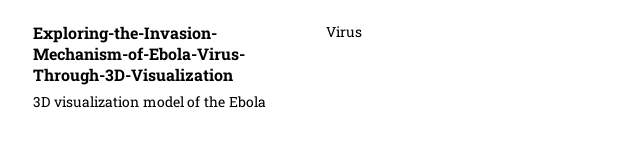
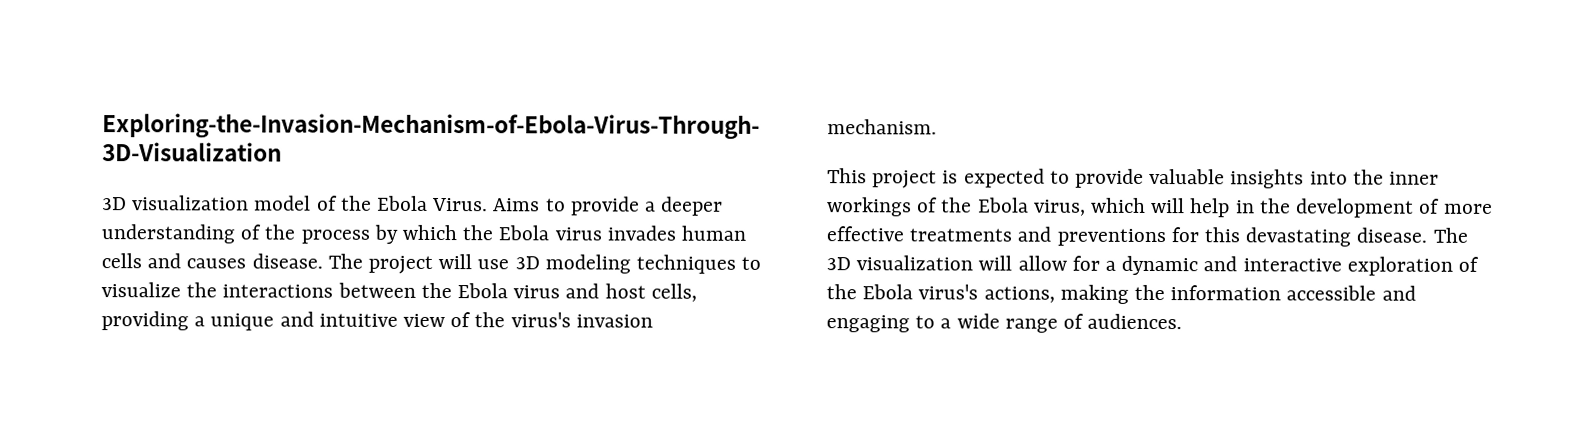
[326,26,362,38] Virus -> [432,196,724,216] [101,224,747,244] [101,253,762,274] [101,282,697,302] [101,311,653,331] [827,119,937,135] [827,168,1440,189] [826,197,1493,218] [826,226,1468,247] [826,255,1480,276] [826,284,1416,304] [826,313,1183,333] Virus. Aims to provide a deeper understanding of the process by which the Ebola virus invades human cells and causes disease. The project will use 3D modeling techniques to visualize the interactions between the Ebola virus and host cells, providing a unique and intuitive view of the virus's invasion mechanism. // This project is expected to provide valuable insights into the inner workings of the Ebola virus, which will help in the development of more effective treatments and preventions for this devastating disease. The 3D visualization will allow for a dynamic and interactive exploration of the Ebola virus's actions, making the information accessible and engaging to a wide range of audiences.

